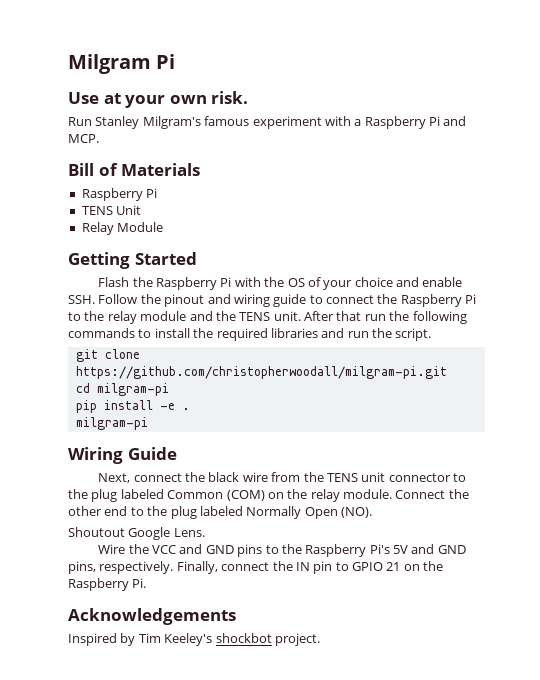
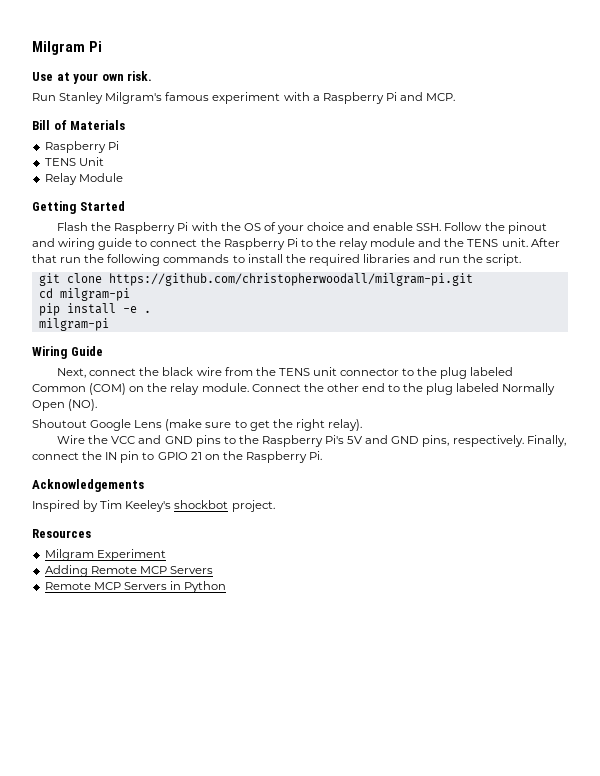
[173,528,205,537] Lens. -> [134,419,362,431] Lens (make sure to get the right relay).
(320, 639) none -> [32,529,91,538] [44,549,166,561] [44,565,213,577] [44,581,227,593] // Resources // Milgram Experiment // Adding Remote MCP Servers // Remote MCP Servers in Python

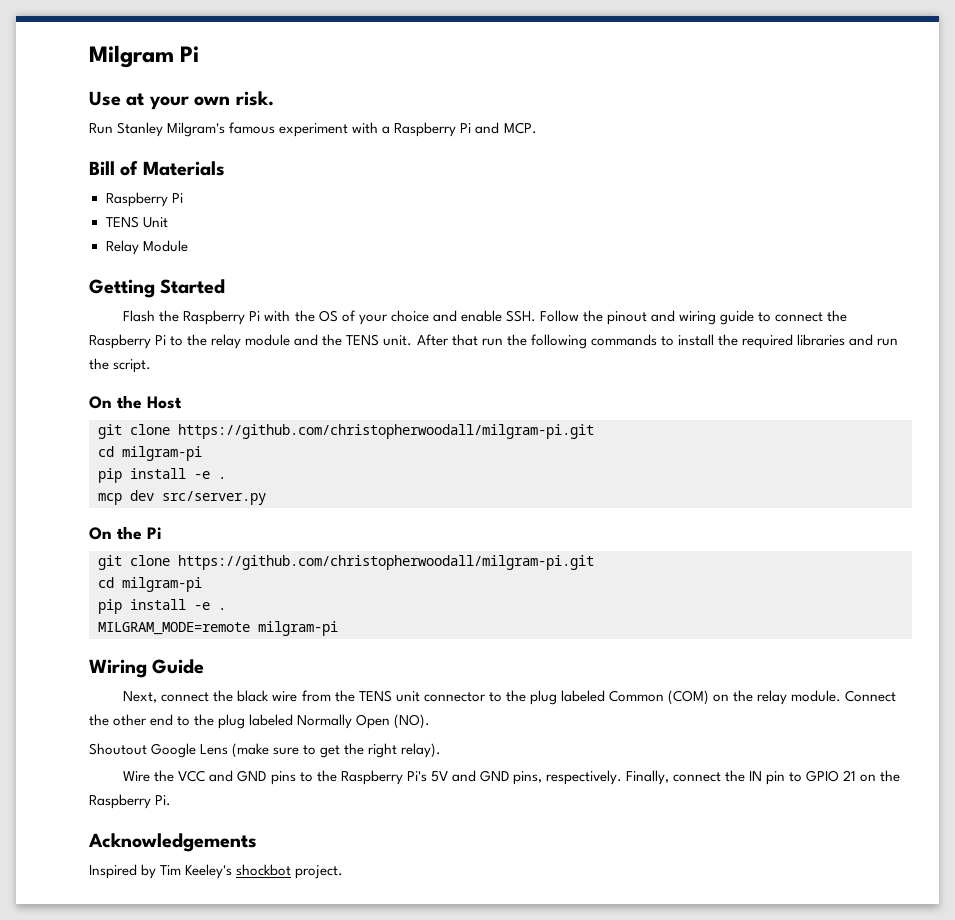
[38,273,473,286] [38,288,130,301] [38,303,151,316] // git clone https://github.com/christopherwoodall/milgram-pi.git // cd milgram-pi // pip install -e . // -> [89,395,182,409] [98,424,594,439] [98,446,202,461] [98,468,226,483] [98,490,266,505] [89,526,162,540] [98,555,594,570] [98,577,202,592] [98,599,226,614] [98,622,250,635] // On the Host // git clone https://github.com/christopherwoodall/milgram-pi.git // cd milgram-pi // pip install -e . // mcp dev src/server.py // On the Pi // git clone https://github.com/christopherwoodall/milgram-pi.git // cd milgram-pi // pip install -e . // MILGRAM_MODE=remote
[32,529,91,538] [44,549,166,561] [44,565,213,577] [44,581,227,593] // Resources // Milgram Experiment // Adding Remote MCP Servers // Remote MCP Servers in Python -> (344, 872) none

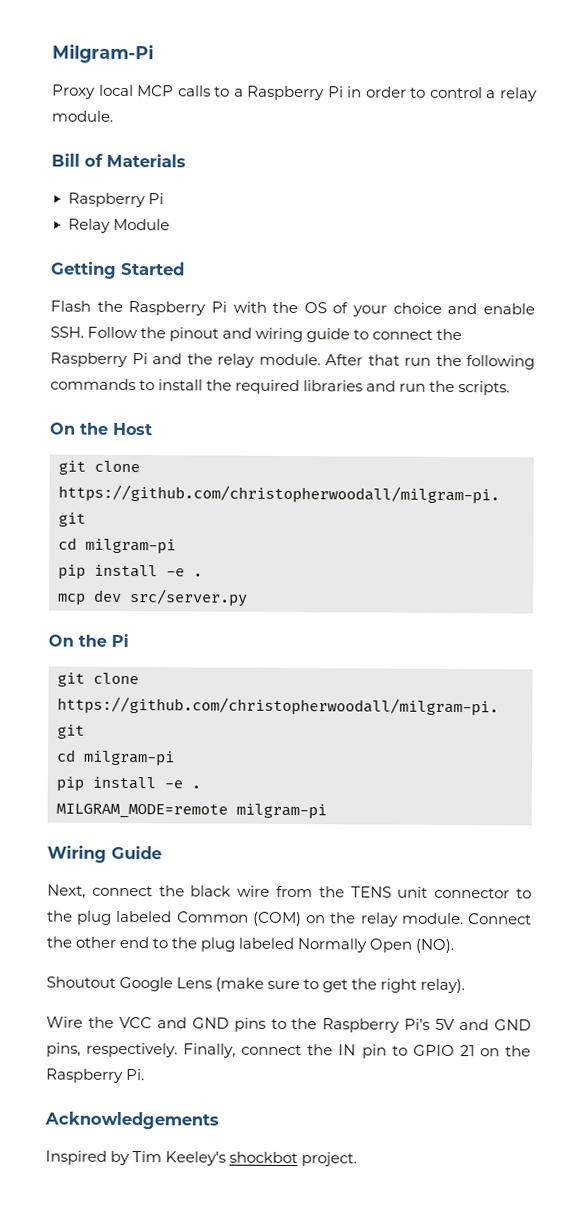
[89,45,200,68] [89,91,274,110] [89,122,537,137] Milgram Pi // Use at your own risk. // Run Stanley Milgram's famous experiment with a Raspberry Pi and MCP. -> [52,43,154,64] [52,84,539,102] [51,110,114,122] Milgram-Pi // Proxy local MCP calls to a Raspberry Pi in order to control a relay module.
[105,216,168,228] // TENS Unit -> (164, 199) none
[170,334,413,349] to the relay module and the TENS unit. -> [152,353,321,368] and the relay module.
[113,359,152,373] script. -> [458,381,511,396] scripts.

